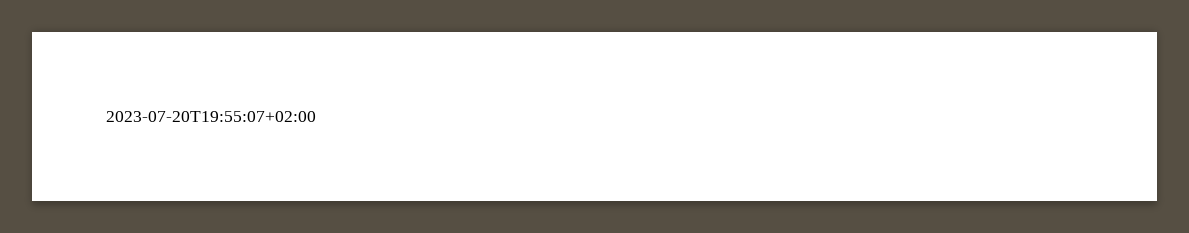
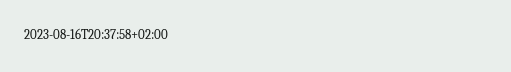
[106,111,316,122] 2023-07-20T19:55:07+02:00 -> [24,28,168,39] 2023-08-16T20:37:58+02:00

